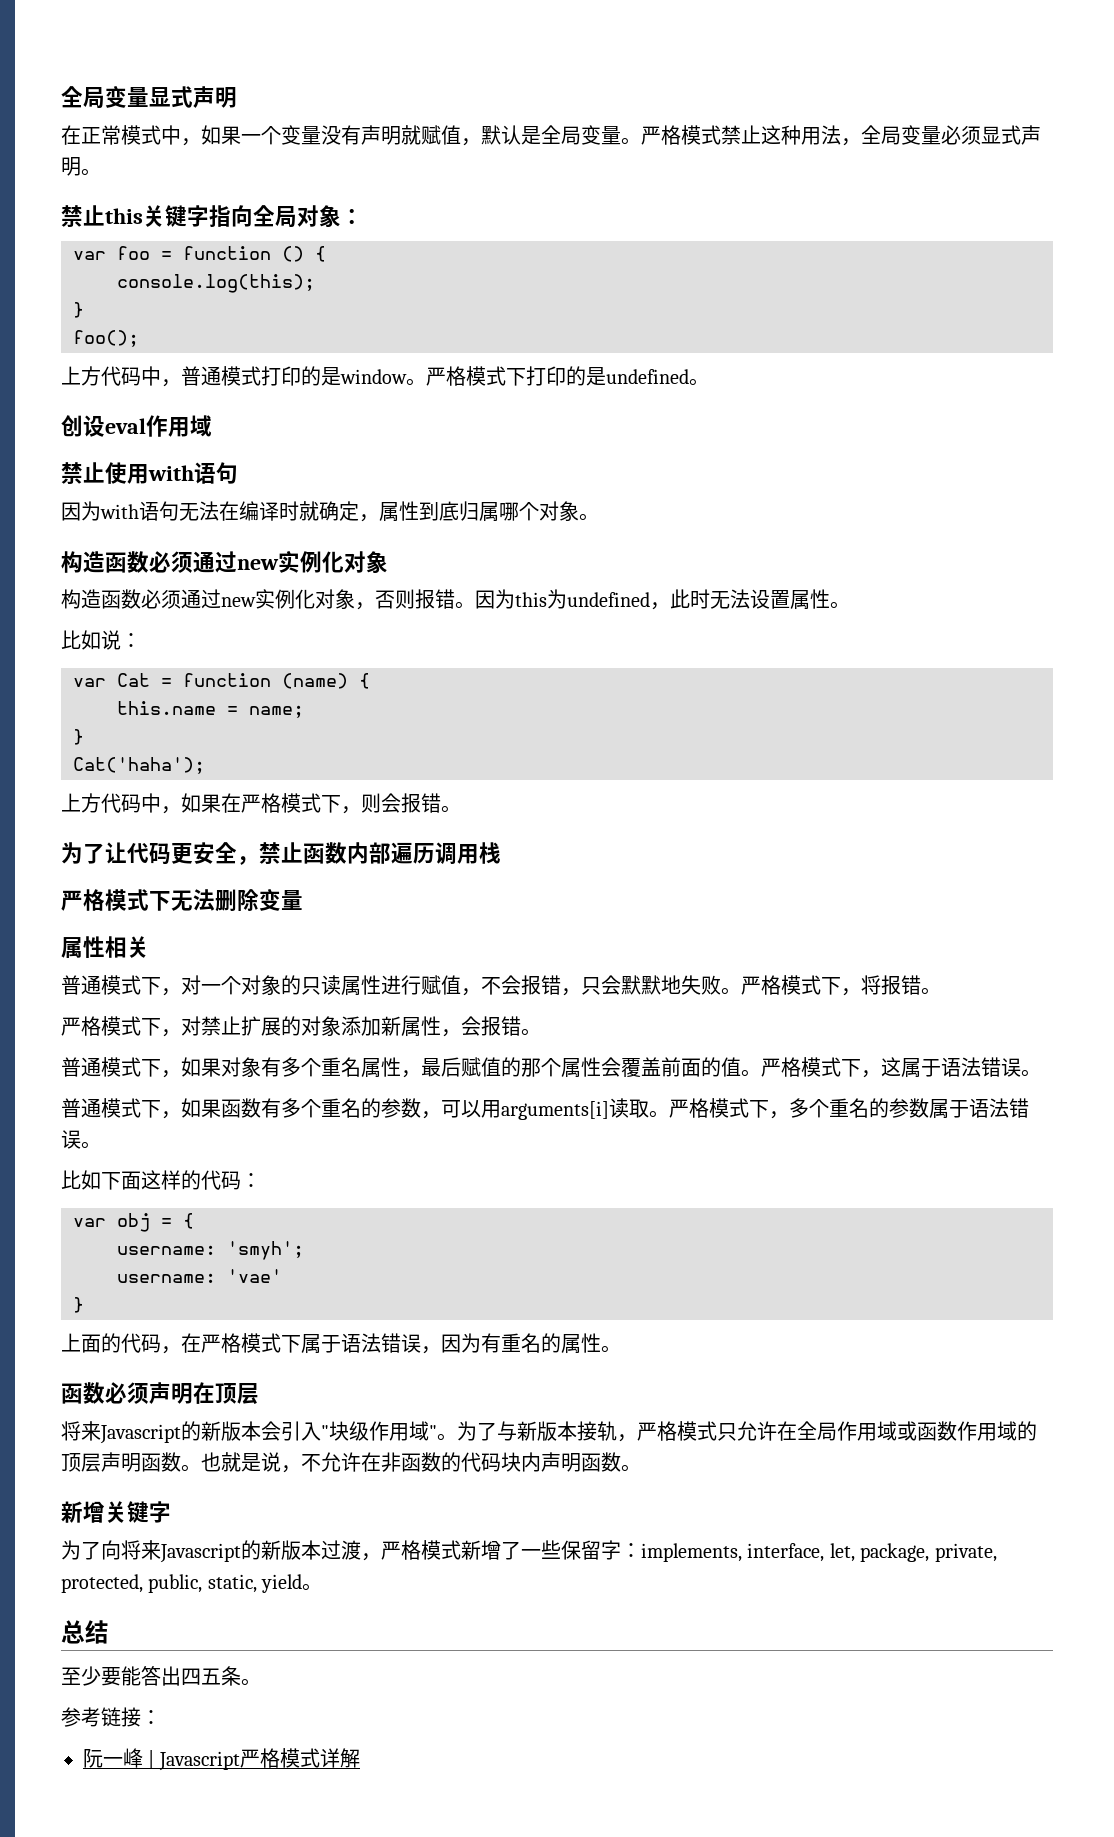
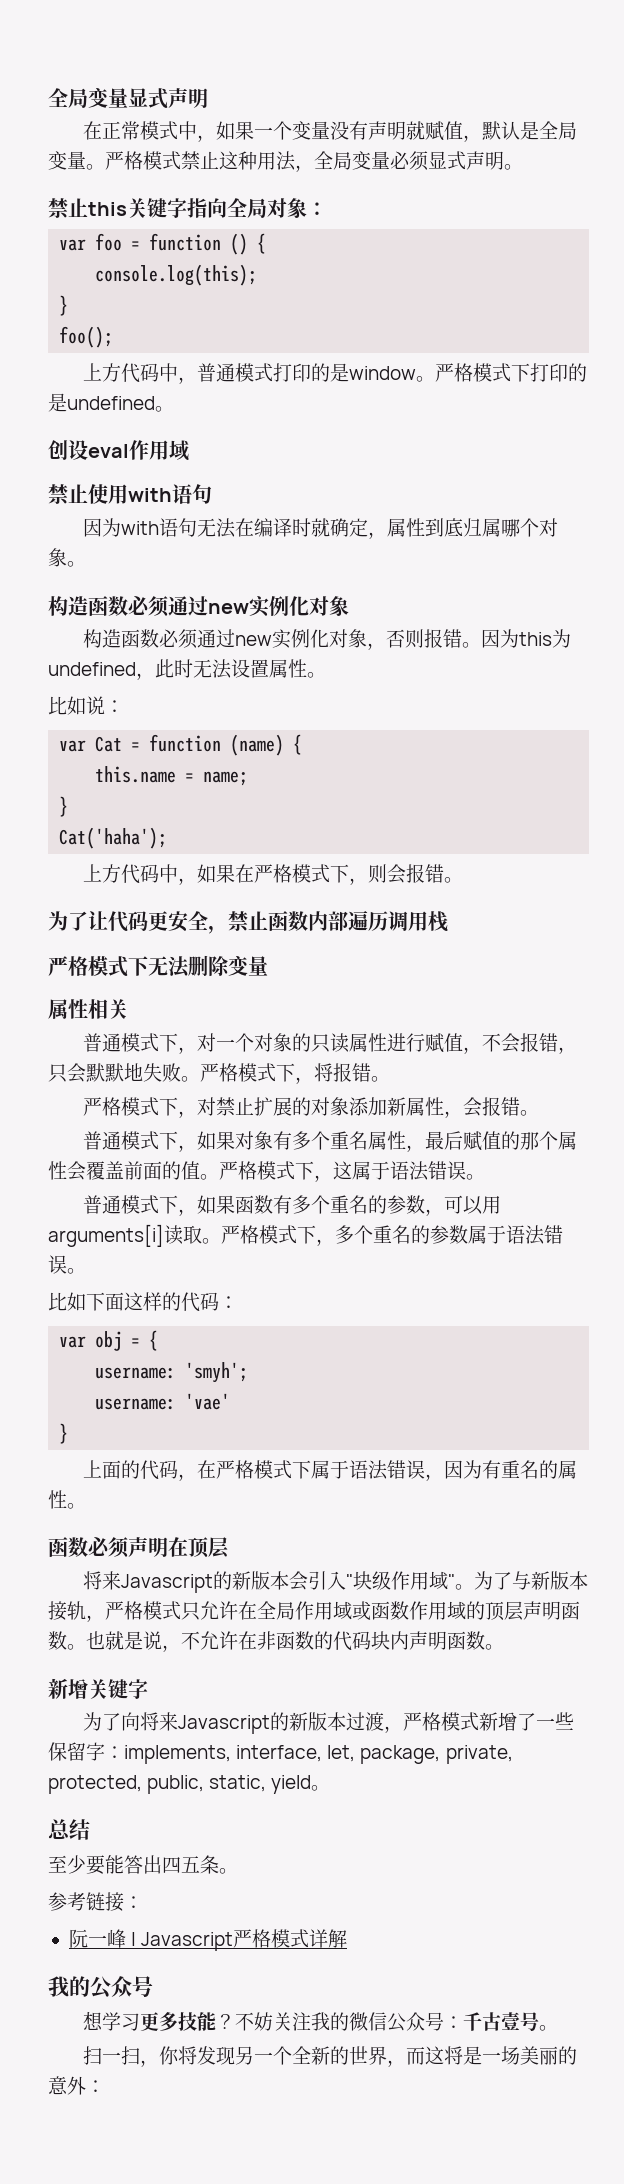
(360, 1758) none -> [48,1976,153,1999] [83,2011,559,2032] [83,2046,578,2067] [48,2076,105,2095] // 我的公众号 // 想学习更多技能？不妨关注我的微信公众号：千古壹号。 // 扫一扫，你将发现另一个全新的世界，而这将是一场美丽的意外：

